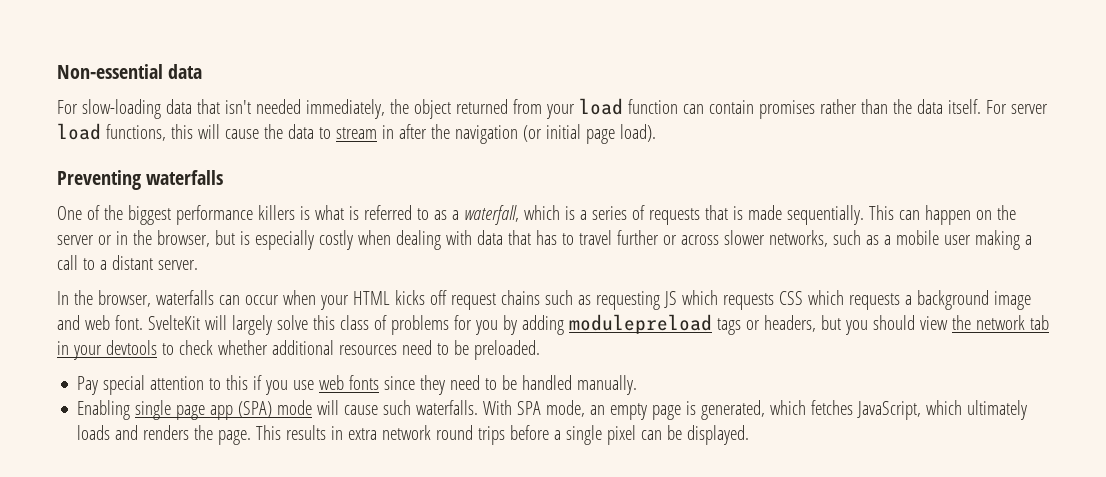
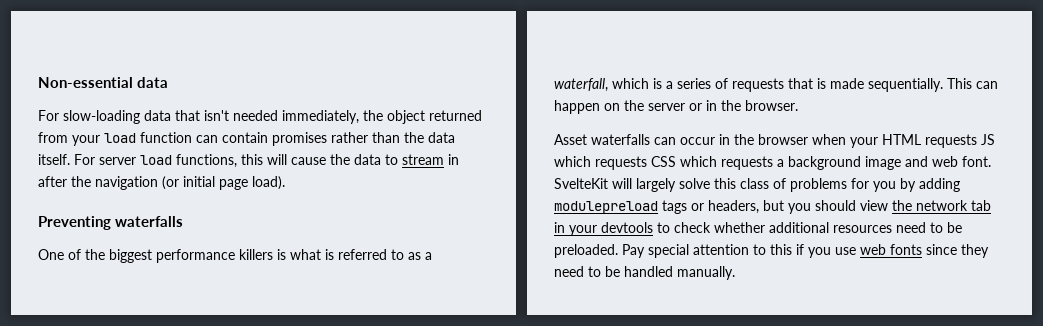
[156,230,1032,250] [57,255,198,270] [57,290,660,310] browser, but is especially costly when dealing with data that has to travel further or across slower networks, such as a mobile user making a call to a distant server. // In the browser, waterfalls can occur when your HTML kicks off request chains such as requesting -> [745,100,798,111] [554,134,977,148] browser. // Asset waterfalls can occur in the browser when your HTML requests
(540, 350) // -> (618, 251) none
[77,400,1028,420] [77,425,750,445] // Enabling single page app (SPA) mode will cause such waterfalls. With SPA mode, an empty page is generated, which fetches JavaScript, which ultimately loads and renders the page. This results in extra network round trips before a single pixel can be displayed. -> (735, 273) none

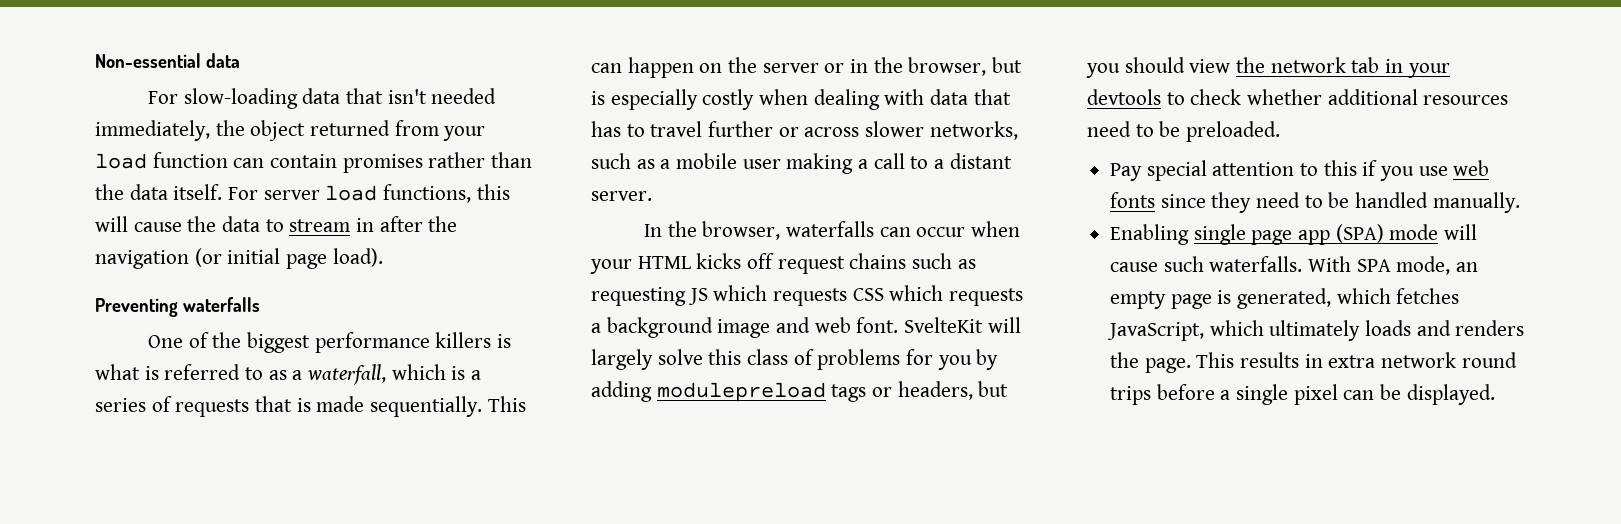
[745,100,798,111] [554,134,977,148] browser. // Asset waterfalls can occur in the browser when your HTML requests -> [908,57,1023,76] [591,89,1011,110] [591,121,1018,140] [591,153,1012,174] [591,191,652,201] [644,221,1021,240] [590,253,976,274] [591,287,686,306] browser, but is especially costly when dealing with data that has to travel further or across slower networks, such as a mobile user making a call to a distant server. // In the browser, waterfalls can occur when your HTML kicks off request chains such as requesting
(618, 251) none -> (1281, 131) //
(735, 273) none -> [1110,224,1478,245] [1110,256,1479,275] [1110,288,1460,309] [1107,320,1525,341] [1110,352,1517,373] [1110,384,1495,405] // Enabling single page app (SPA) mode will cause such waterfalls. With SPA mode, an empty page is generated, which fetches JavaScript, which ultimately loads and renders the page. This results in extra network round trips before a single pixel can be displayed.

